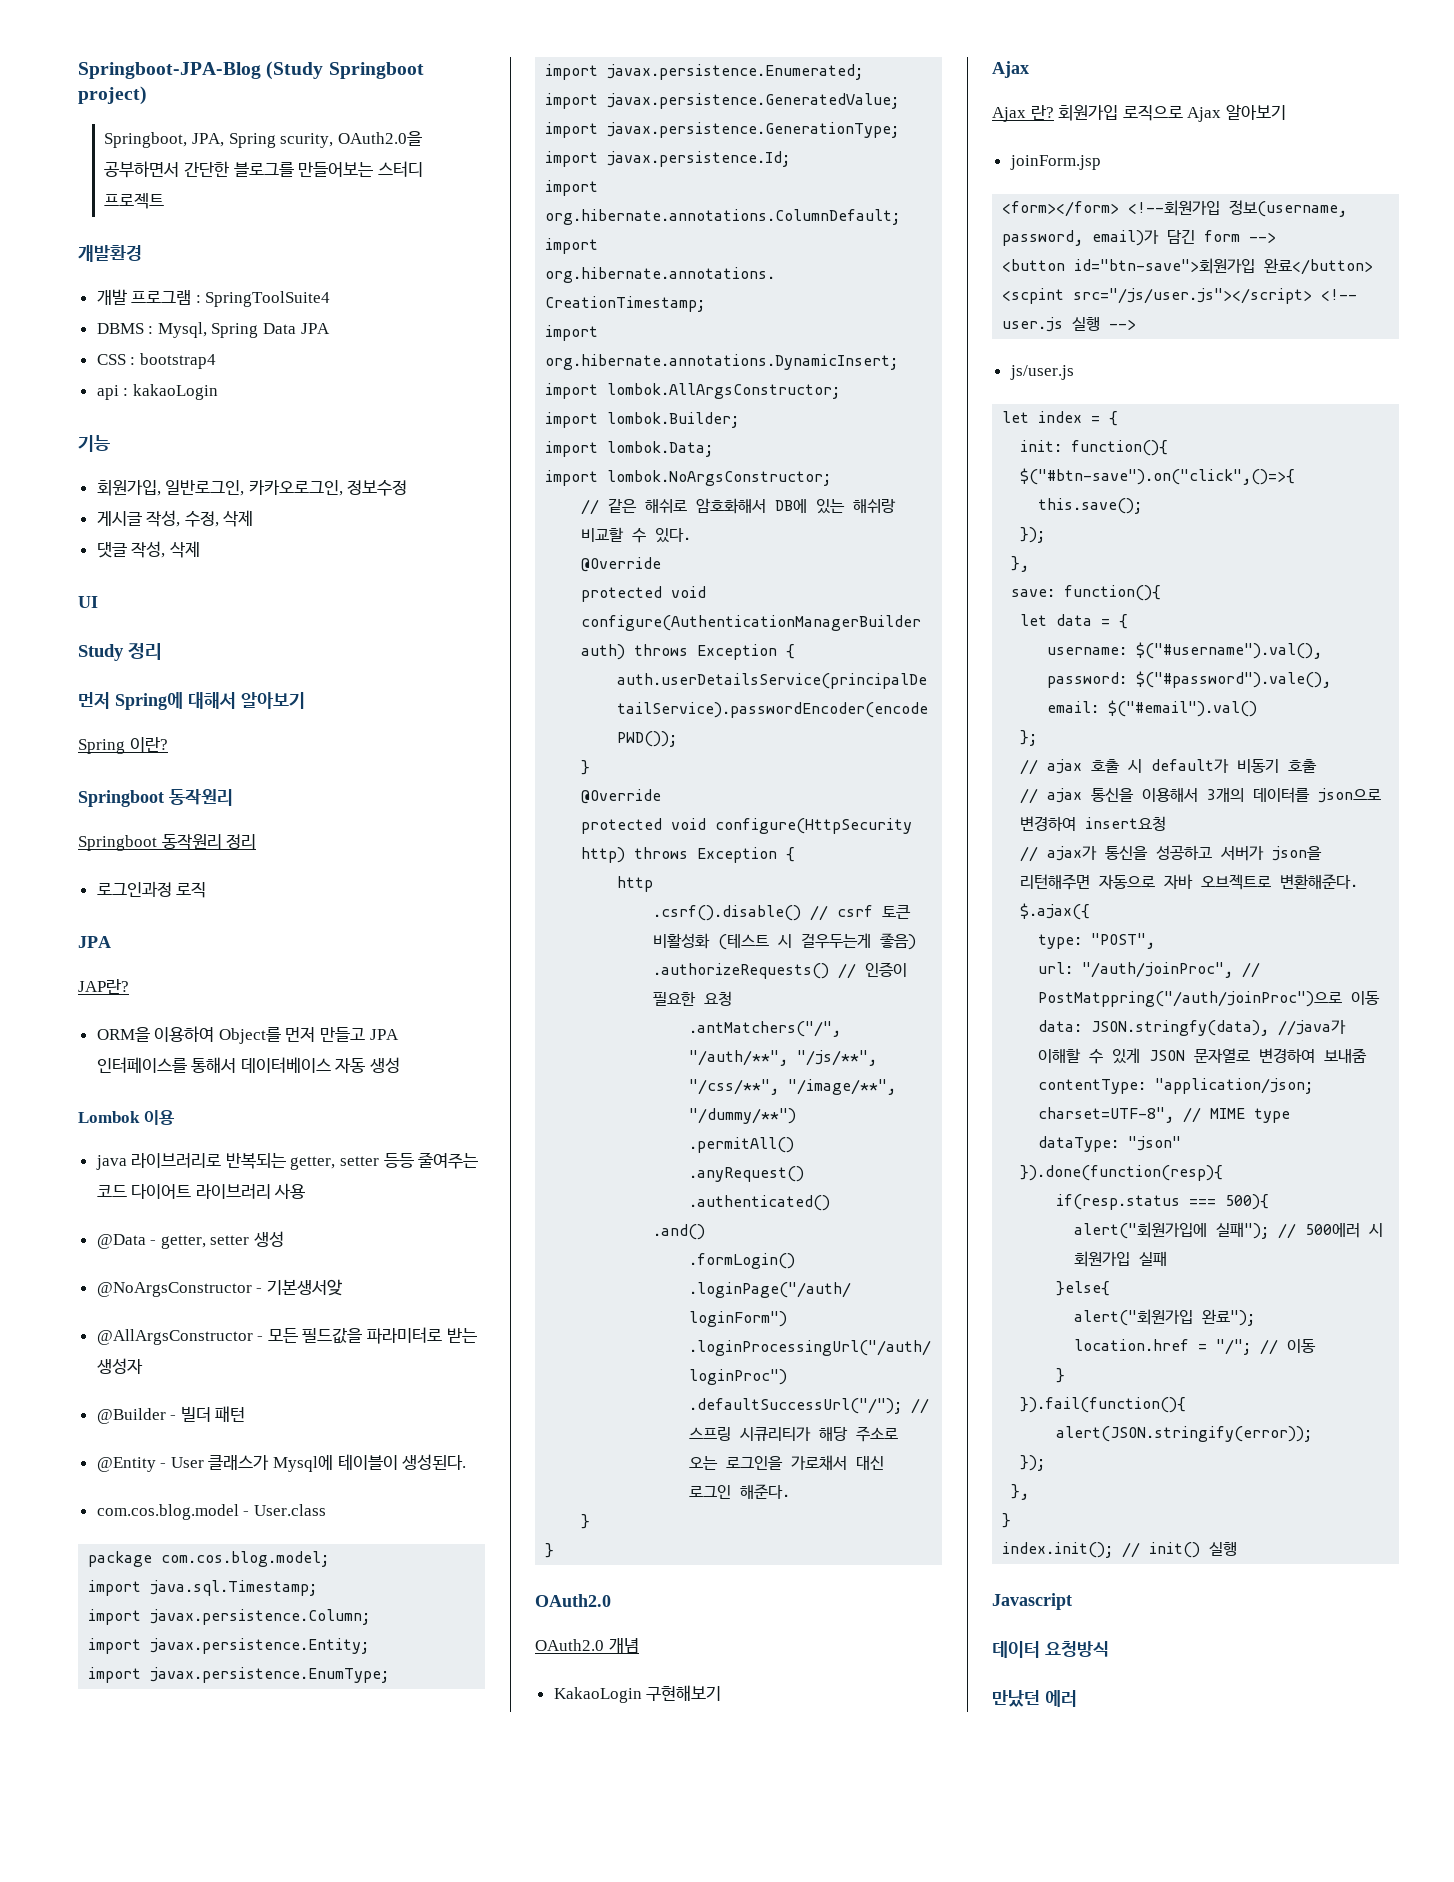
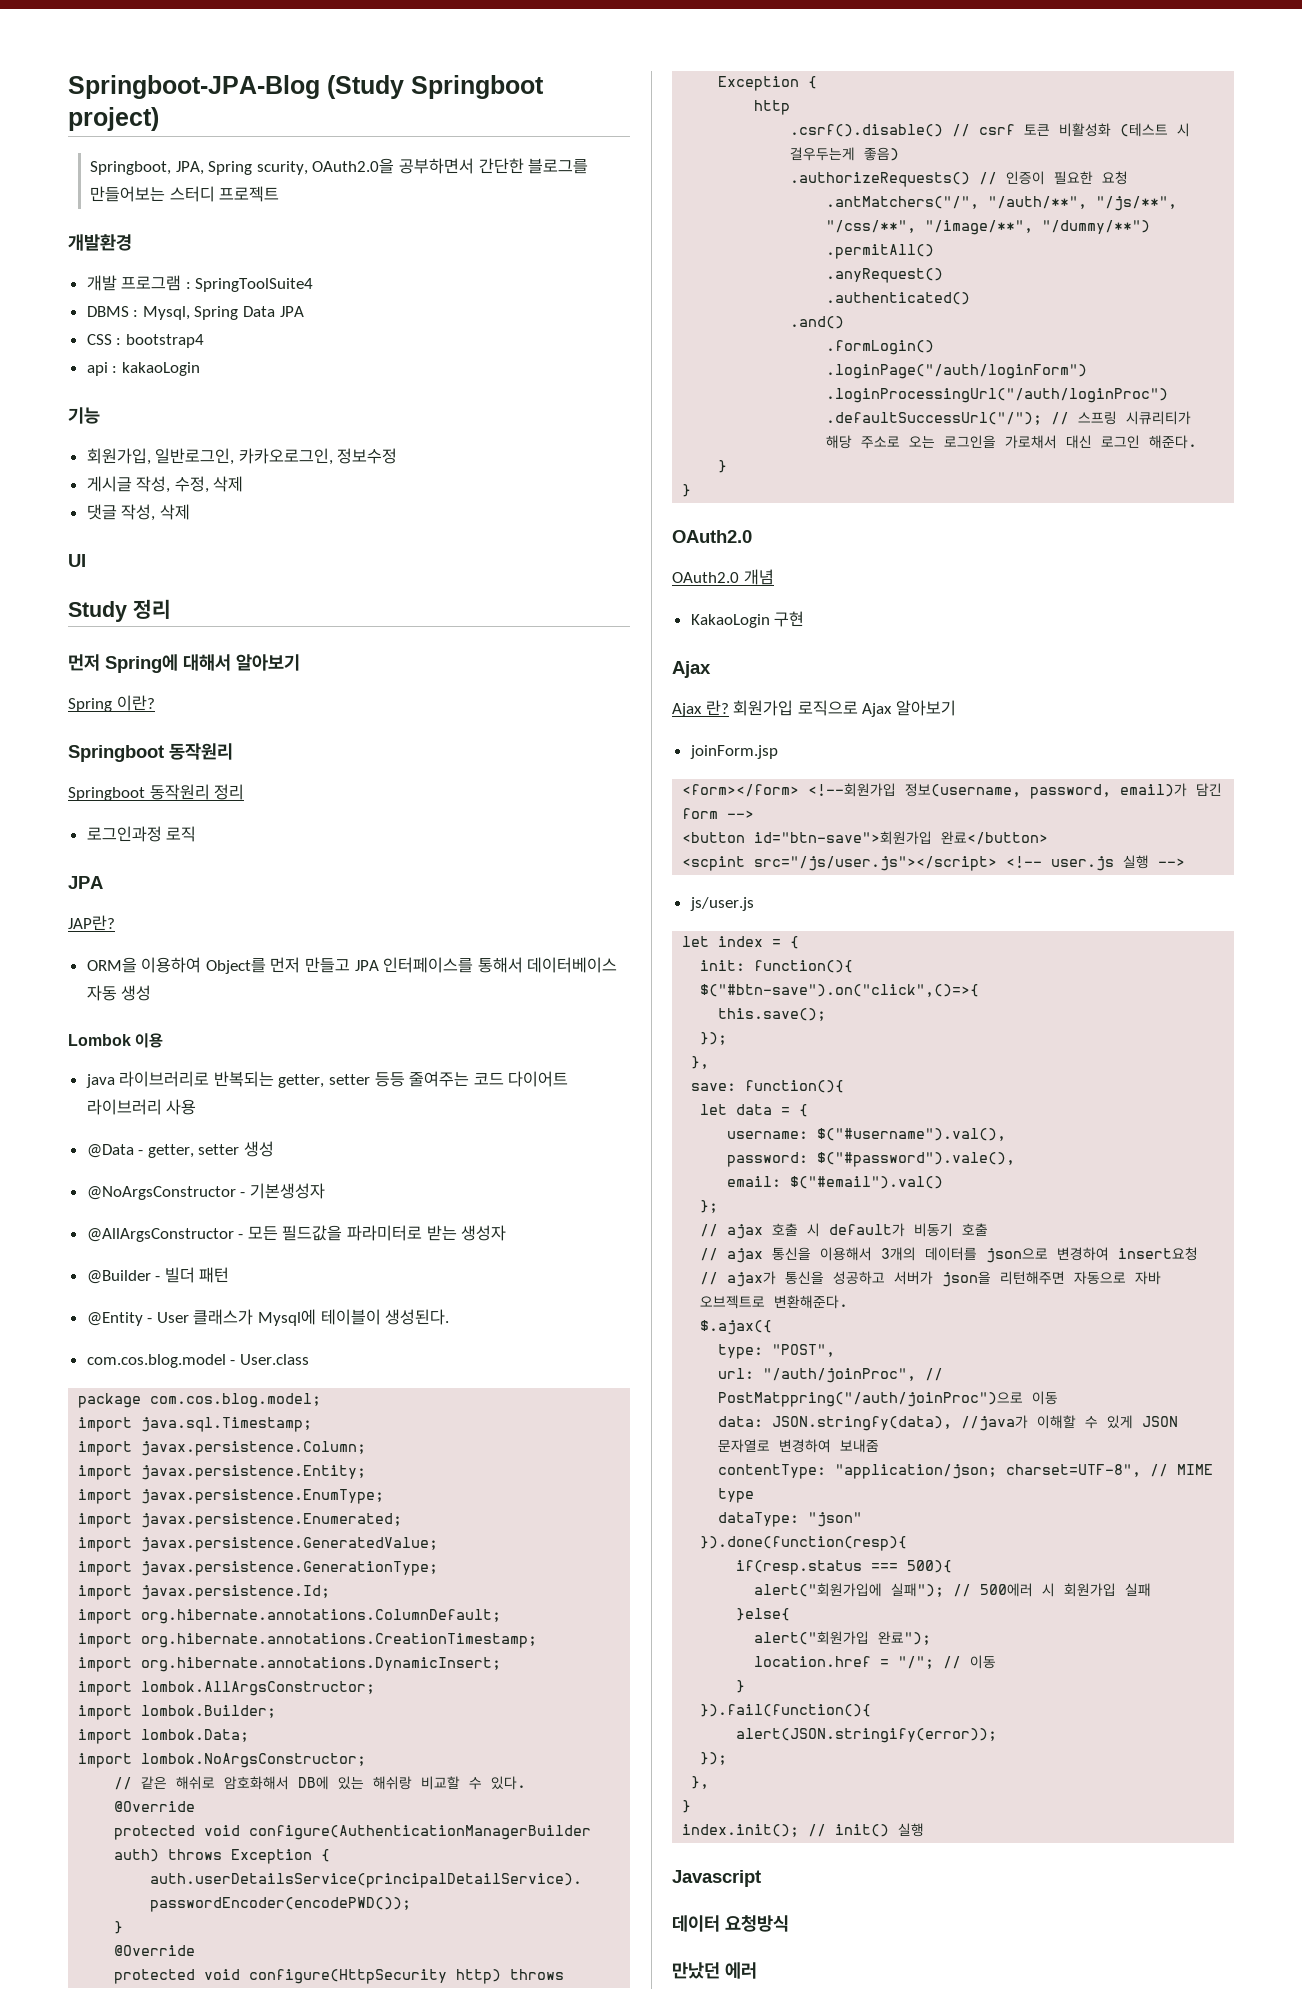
[266,1279,342,1296] 기본생서앚 -> [249,1183,325,1199] 기본생성자
[646,1685,722,1701] 구현해보기 -> [774,611,805,627] 구현

